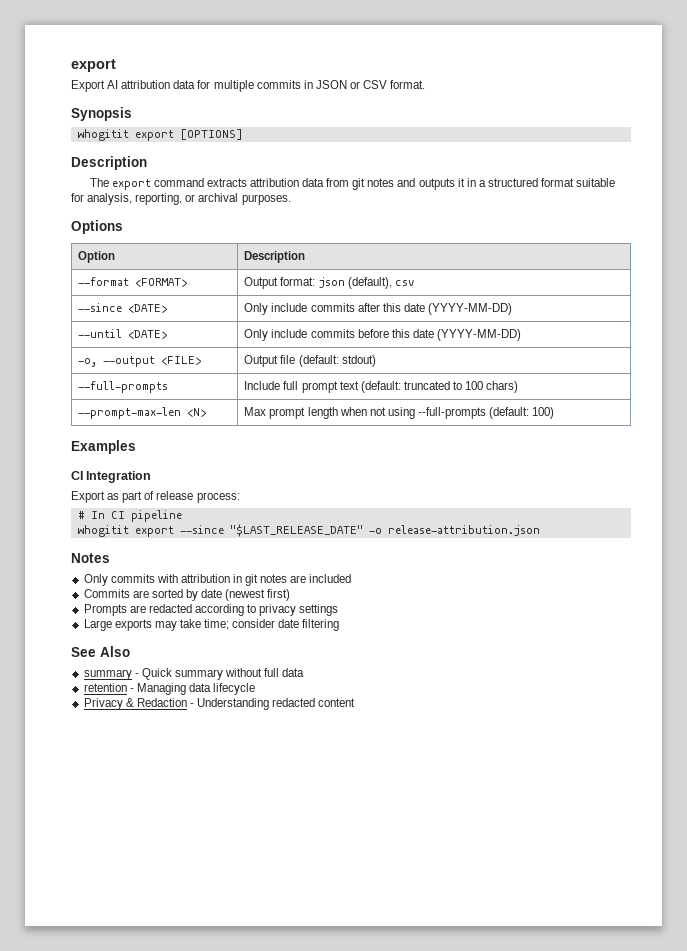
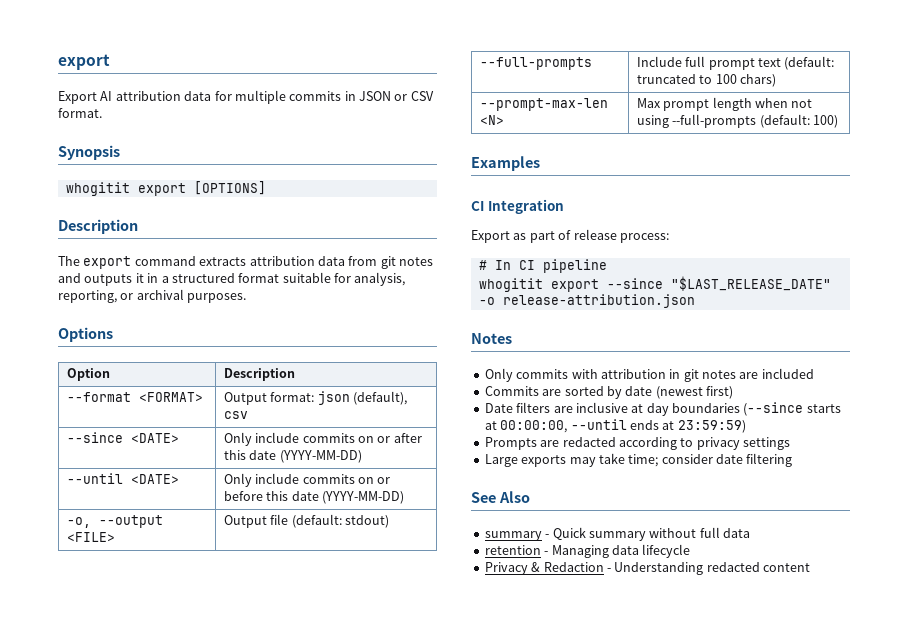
(355, 307) none -> [357,436,391,443] on or
(355, 333) none -> [357,477,391,484] on or
(291, 595) none -> [484,402,841,416] [484,419,746,433] // Date filters are inclusive at day boundaries (--since starts at 00:00:00, --until ends at 23:59:59)

